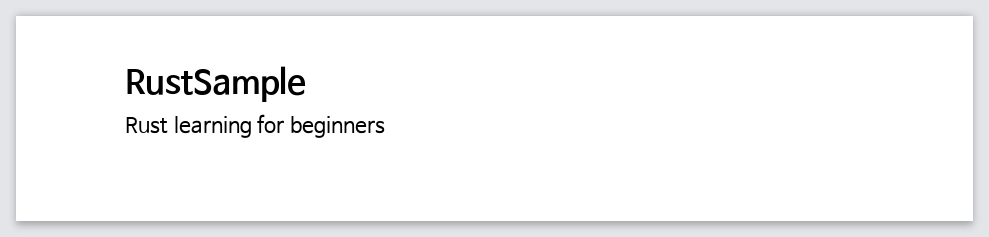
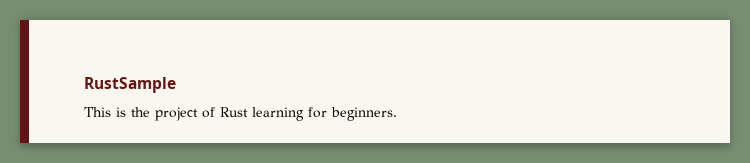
(306, 84) none -> [84,107,215,121] This is the project of
[290,116,386,138] beginners -> [331,107,397,121] beginners.

